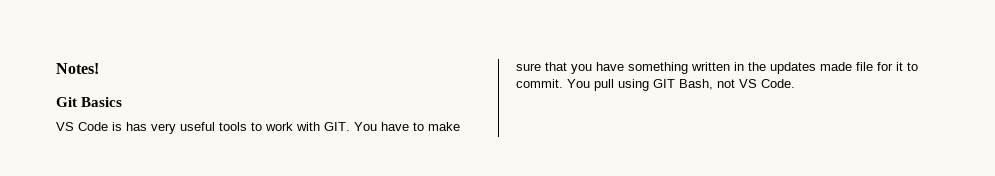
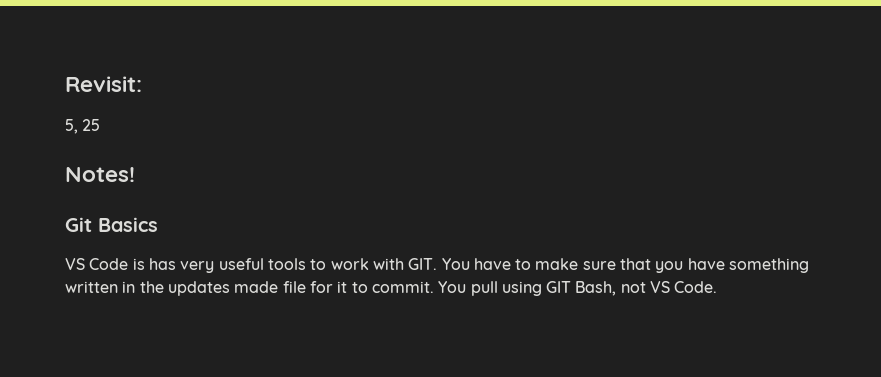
(56, 68) none -> [65,76,142,92] [65,119,101,134] Revisit: // 5, 25 //

